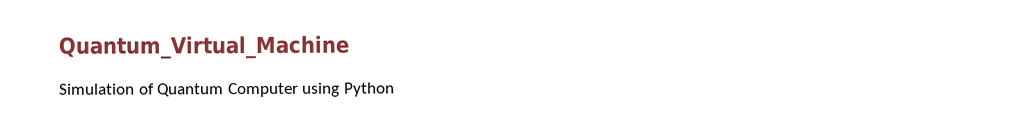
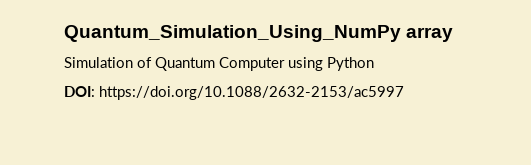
[58,35,349,60] Quantum_Virtual_Machine -> [64,25,454,42] Quantum_Simulation_Using_NumPy array
(395, 89) none -> [64,86,404,100] // DOI: https://doi.org/10.1088/2632-2153/ac5997

